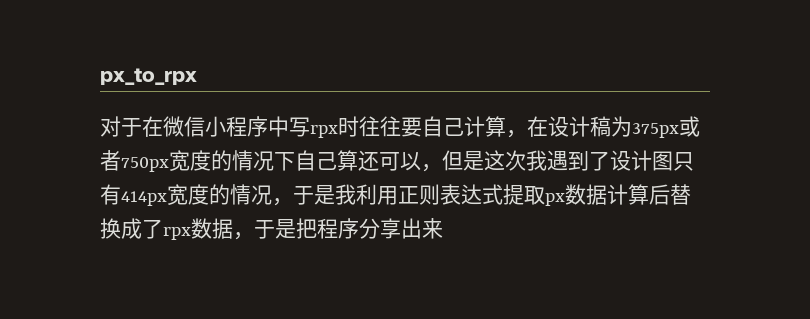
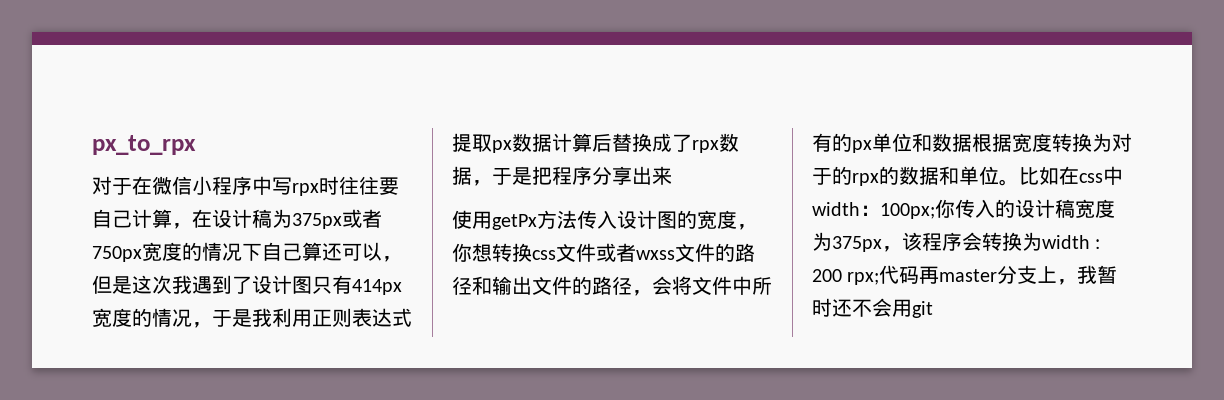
(443, 228) none -> [452,210,757,230] [452,243,755,262] [452,276,772,296] [812,133,1132,153] [812,166,1123,186] [812,199,1115,219] [812,232,1101,252] [812,265,1118,285] [812,298,933,318] // 使用getPx方法传入设计图的宽度，你想转换css文件或者wxss文件的路径和输出文件的路径，会将文件中所有的px单位和数据根据宽度转换为对于的rpx的数据和单位。比如在css中width：100px;你传入的设计稿宽度为375px，该程序会转换为width : 200 rpx;代码再master分支上，我暂时还不会用git

